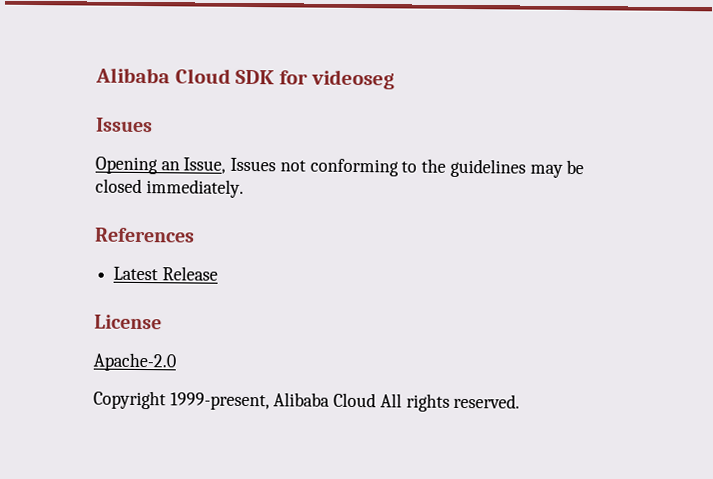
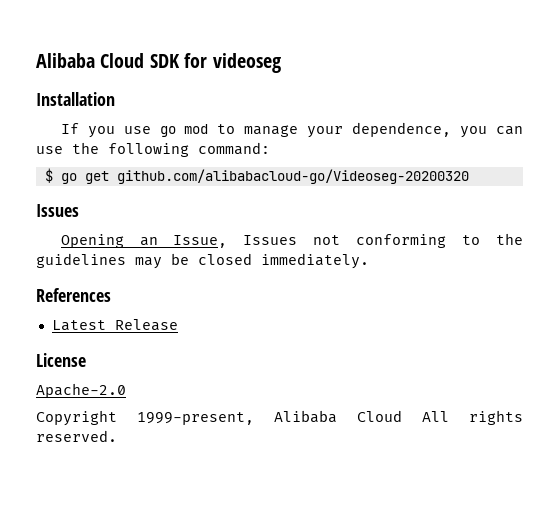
(396, 79) none -> [36,92,115,106] [60,122,523,138] [36,142,270,157] [44,168,469,184] // Installation // If you use go mod to manage your dependence, you can use the following command: // $ go get github.com/alibabacloud-go/Videoseg-20200320

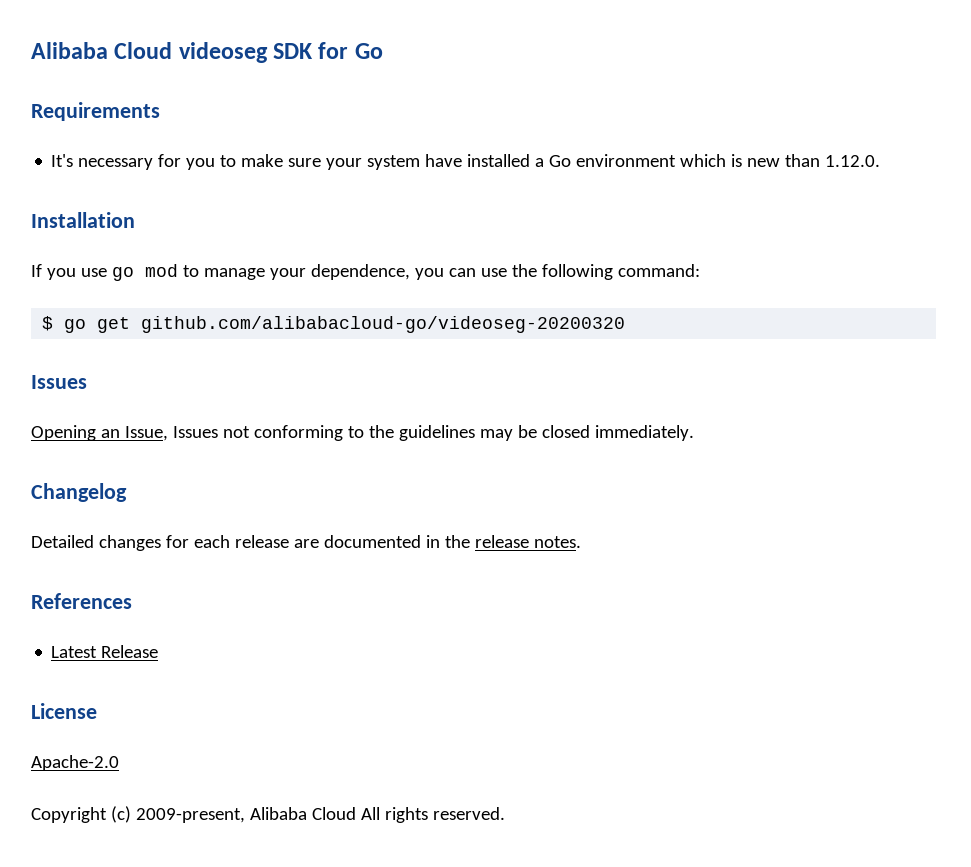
[36,53,145,68] Alibaba Cloud -> [31,42,268,63] Alibaba Cloud videoseg
[212,53,281,73] videoseg -> [354,43,383,59] [31,102,160,121] [51,154,881,170] Go // Requirements // It's necessary for you to make sure your system have installed a Go environment which is new than 1.12.0.
[116,169,469,184] github.com/alibabacloud-go/Videoseg-20200320 -> [141,316,626,333] github.com/alibabacloud-go/videoseg-20200320
(369, 261) none -> [31,483,127,502] [31,535,581,551] // Changelog // Detailed changes for each release are documented in the release notes.
[137,412,254,425] 1999-present, -> [110,806,245,823] (c) 2009-present,

